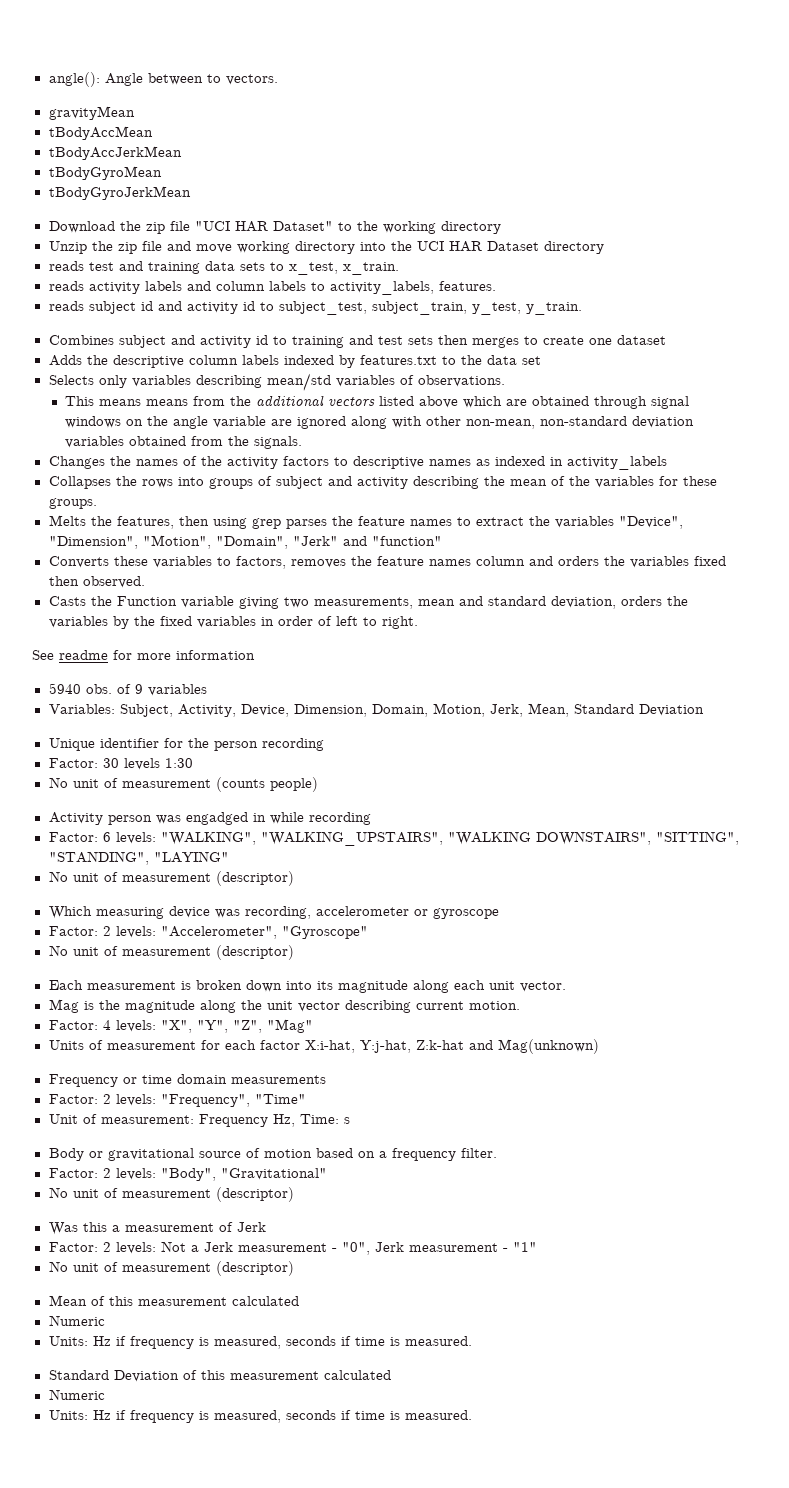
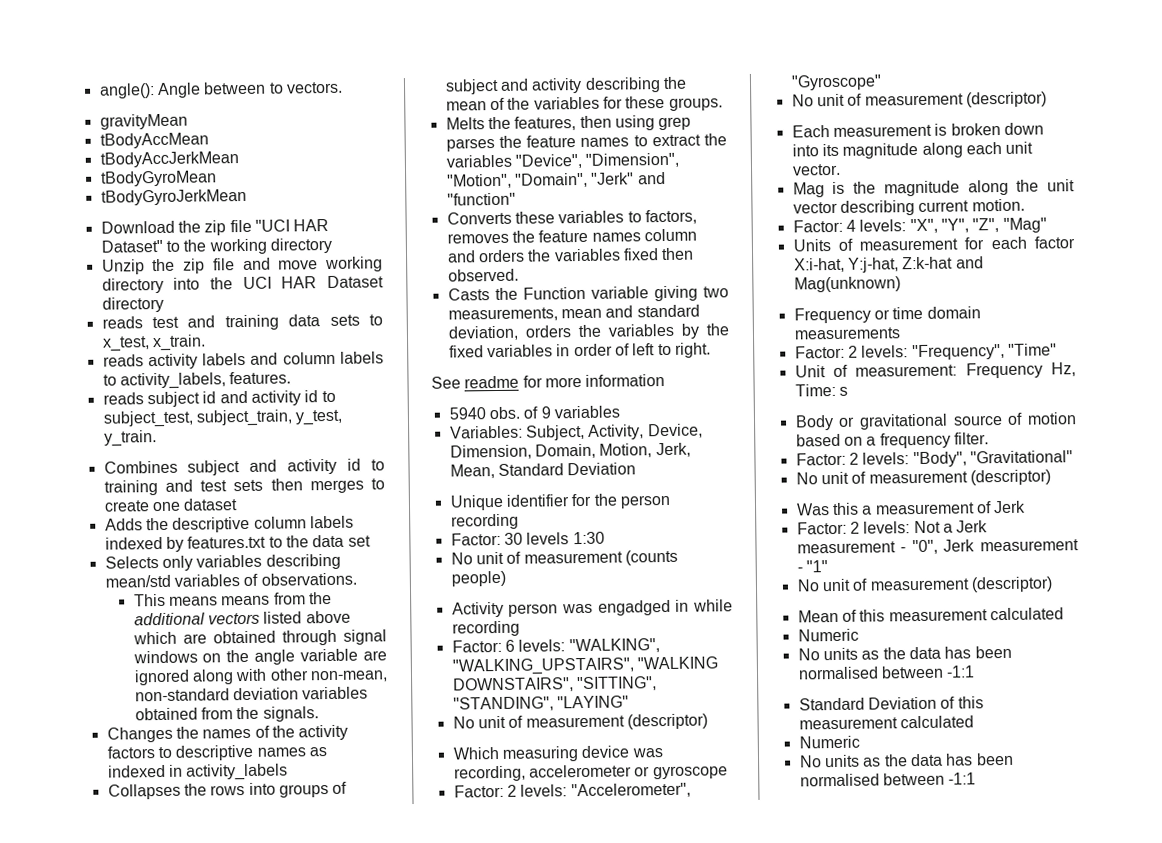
[48,1336,472,1349] Units: Hz if frequency is measured, seconds if time is measured. -> [797,645,1012,661] [797,665,976,680] No units as the data has been normalised between -1:1
[48,1410,472,1423] Units: Hz if frequency is measured, seconds if time is measured. -> [798,752,1014,768] [799,772,977,787] No units as the data has been normalised between -1:1

